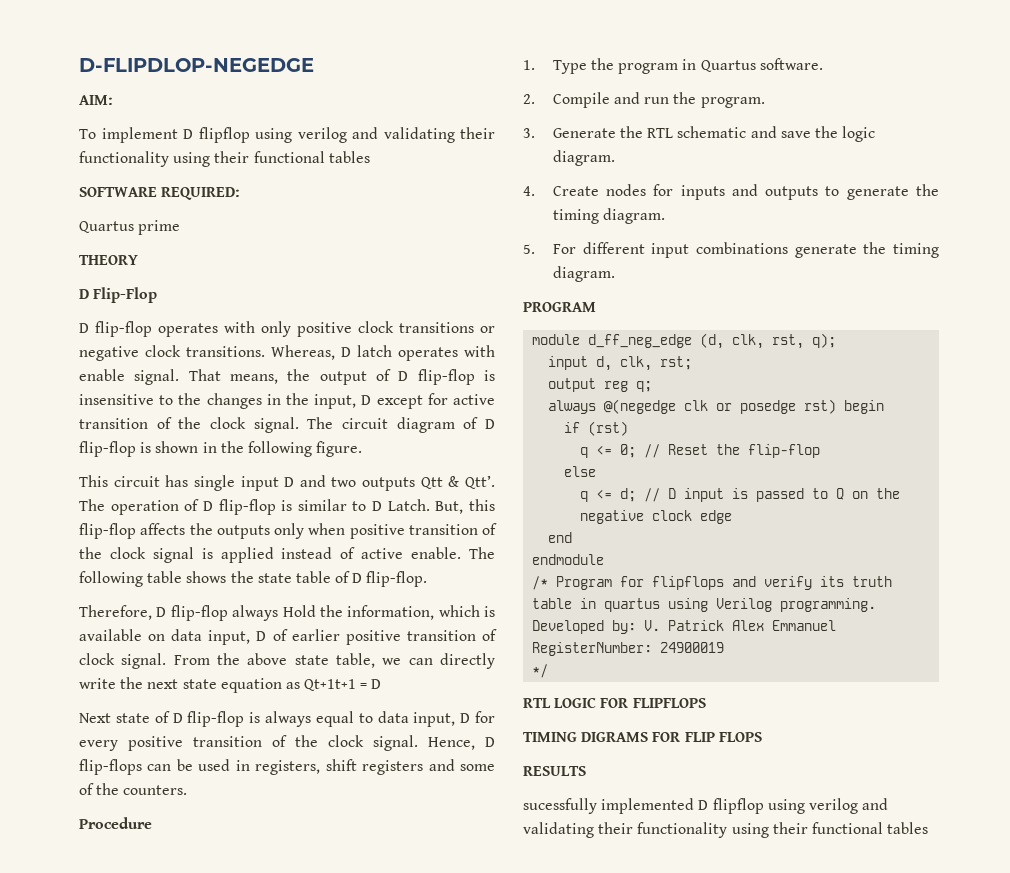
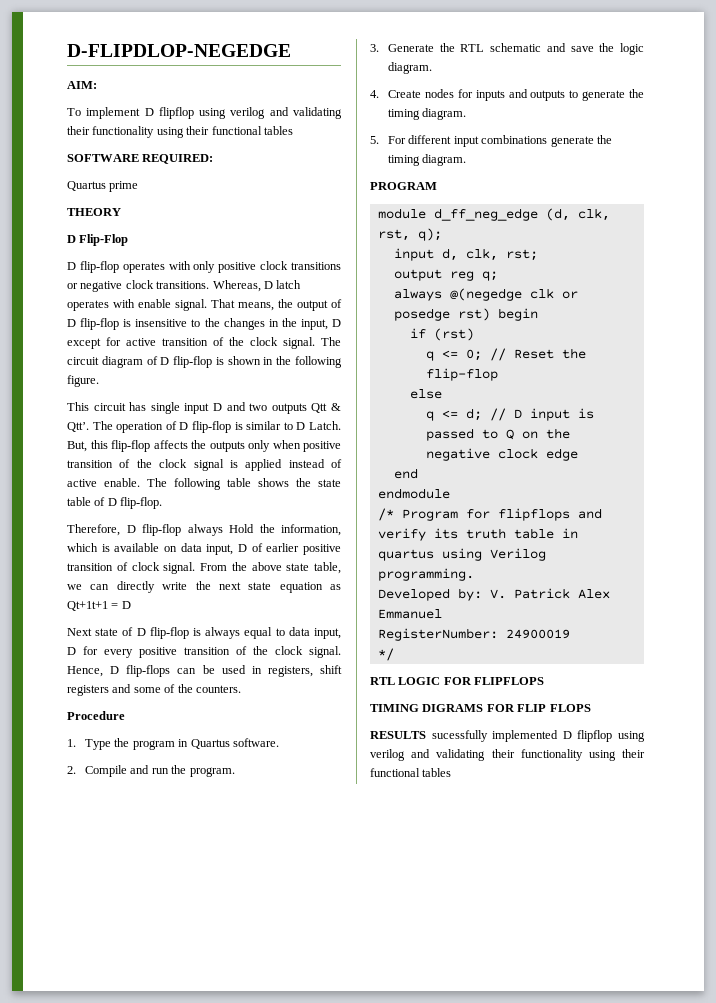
(586, 771) // -> (426, 735) none

